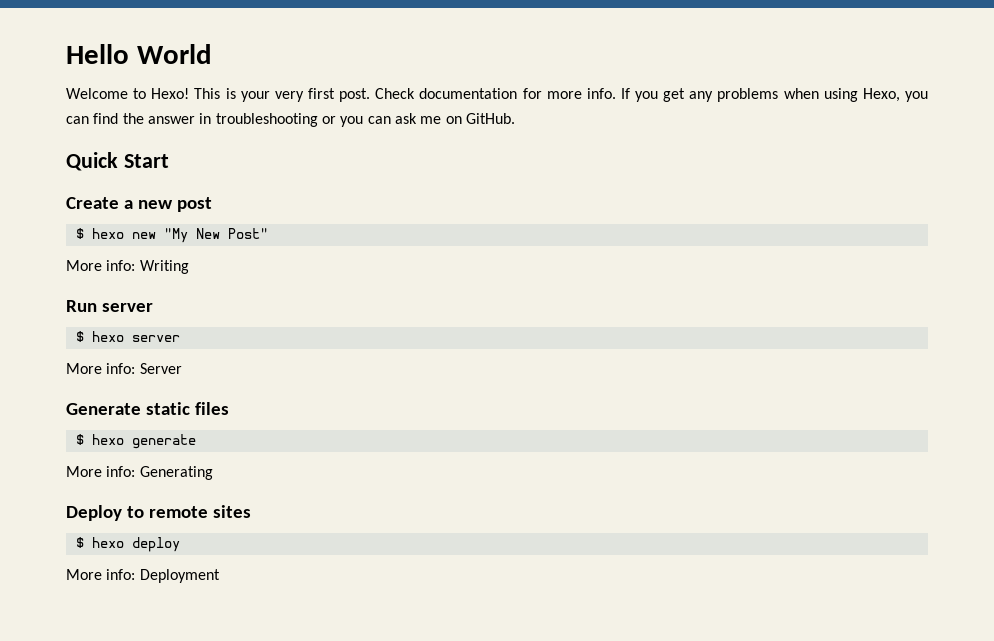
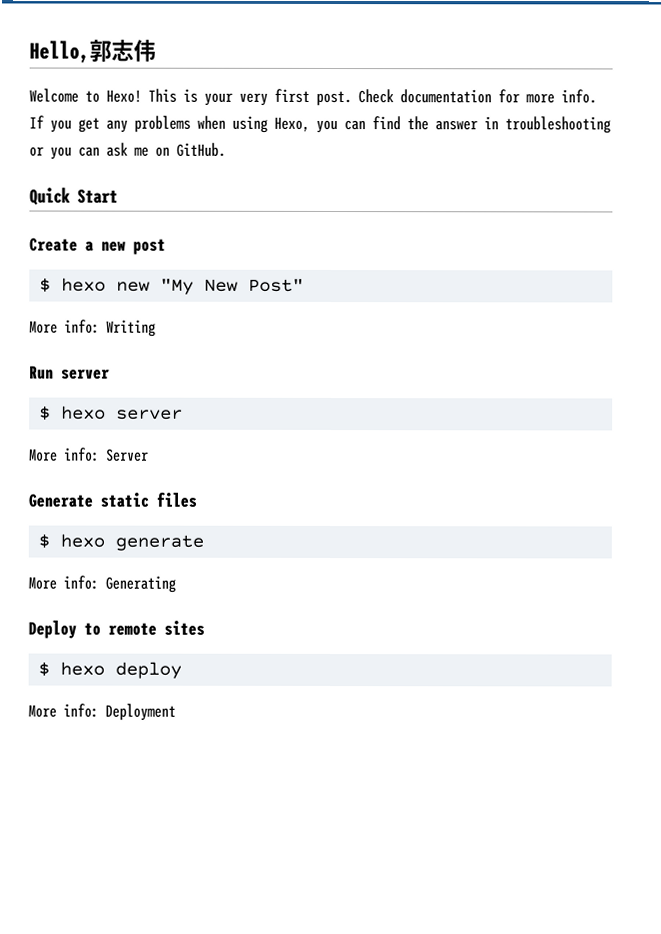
[66,44,212,64] Hello World -> [29,39,156,63] Hello,郭志伟

